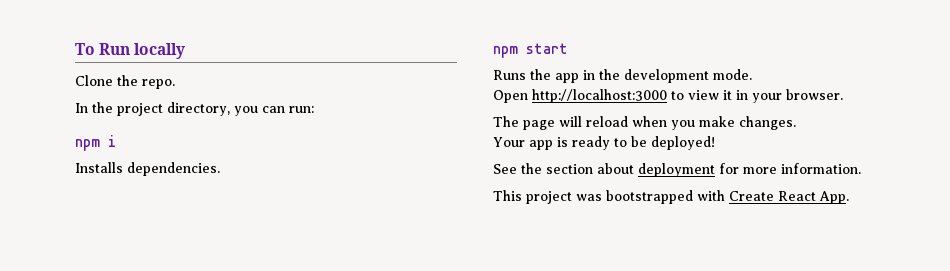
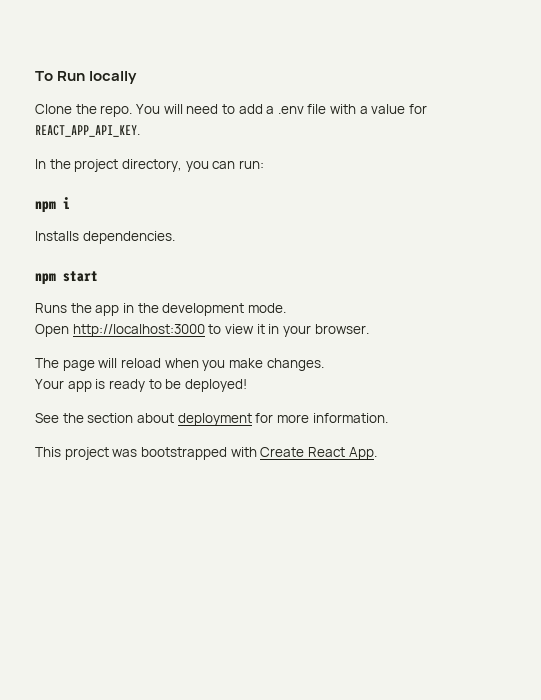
(175, 84) none -> [135,104,428,114] [35,125,140,137] You will need to add a .env file with a value for REACT_APP_API_KEY.

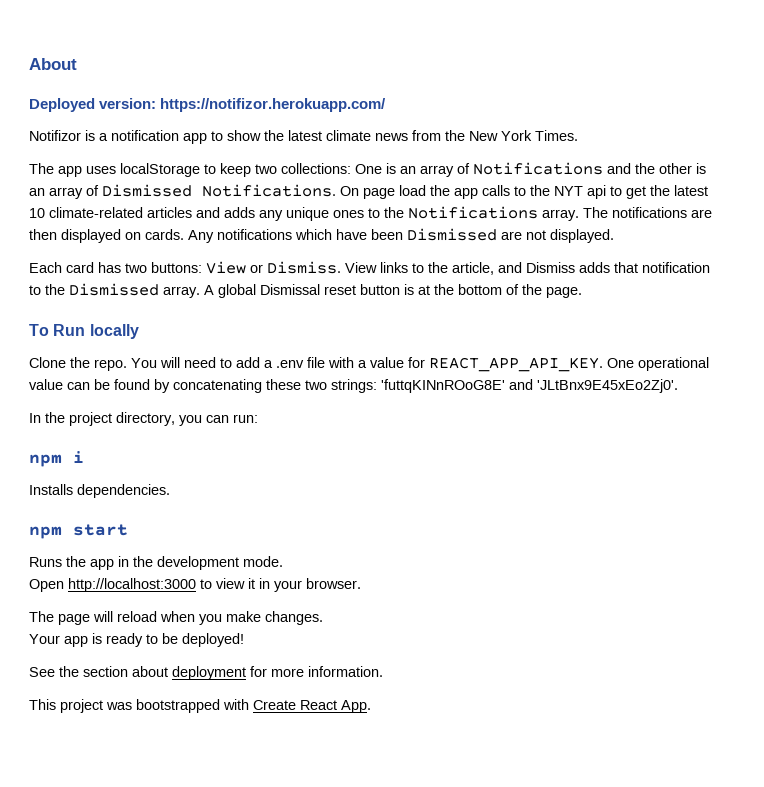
(35, 76) none -> [29,58,77,70] [29,98,387,112] [29,130,578,144] [29,162,706,177] [29,184,708,199] [29,206,712,221] [29,228,614,243] [29,261,710,275] [29,283,582,298] About // Deployed version: https://notifizor.herokuapp.com/ // Notifizor is a notification app to show the latest climate news from the New York Times. // The app uses localStorage to keep two collections: One is an array of Notifications and the other is an array of Dismissed Notifications. On page load the app calls to the NYT api to get the latest 10 climate-related articles and adds any unique ones to the Notifications array. The notifications are then displayed on cards. Any notifications which have been Dismissed are not displayed. // Each card has two buttons: View or Dismiss. View links to the article, and Dismiss adds that notification to the Dismissed array. A global Dismissal reset button is at the bottom of the page. //
(140, 131) none -> [607,357,709,371] [29,379,678,393] One operational value can be found by concatenating these two strings: 'futtqKINnROoG8E' and 'JLtBnx9E45xEo2Zj0'.

